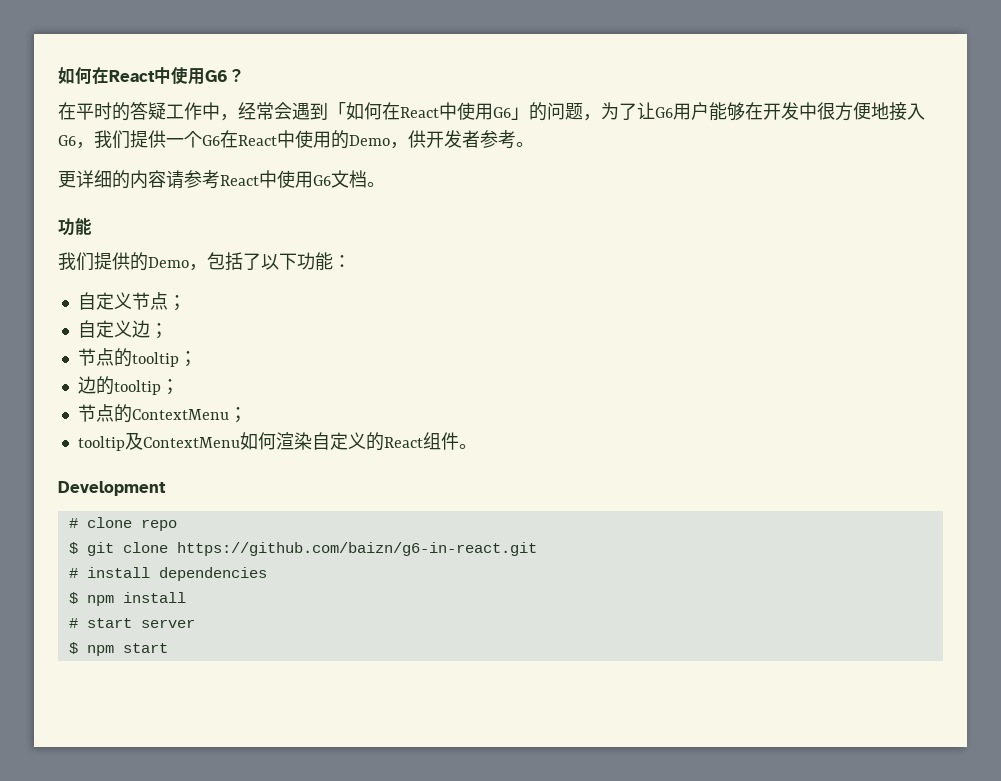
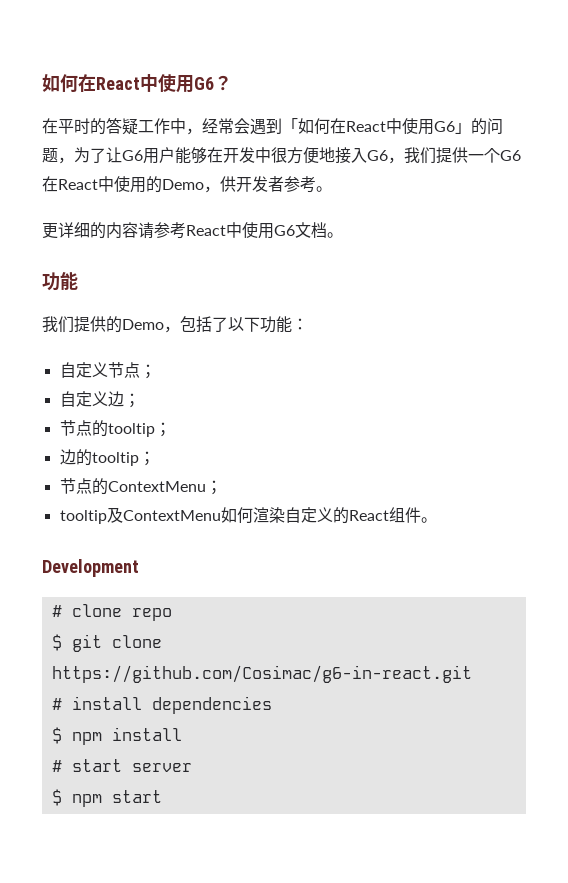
[176,542,537,556] https://github.com/baizn/g6-in-react.git -> [51,665,472,683] https://github.com/Cosimac/g6-in-react.git

